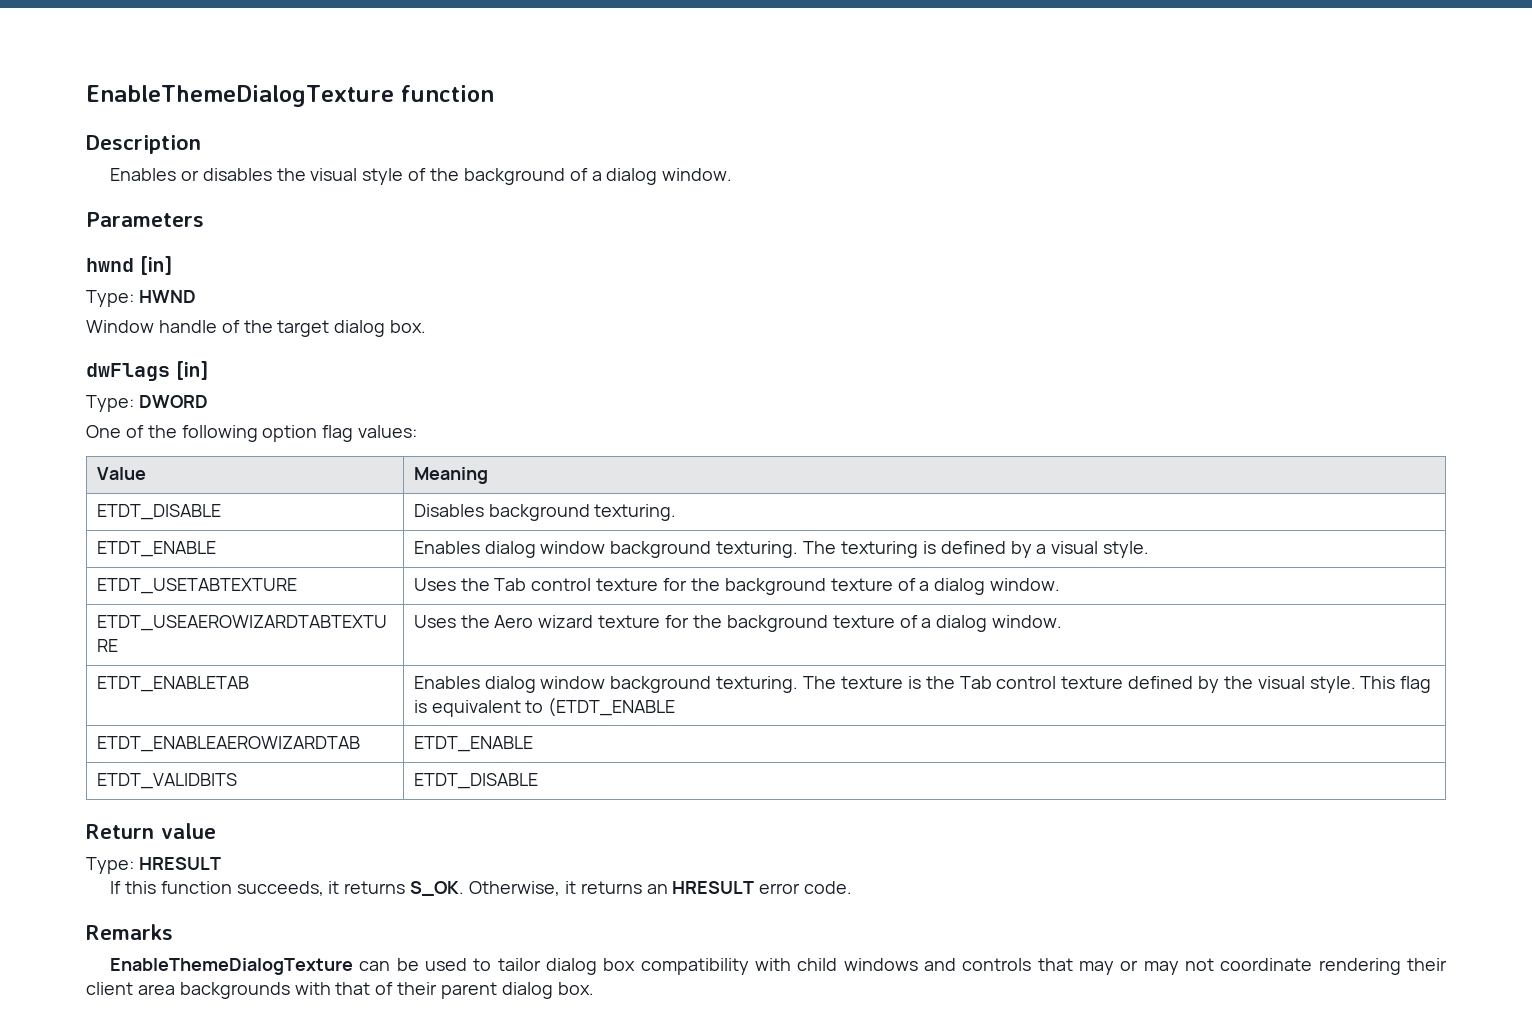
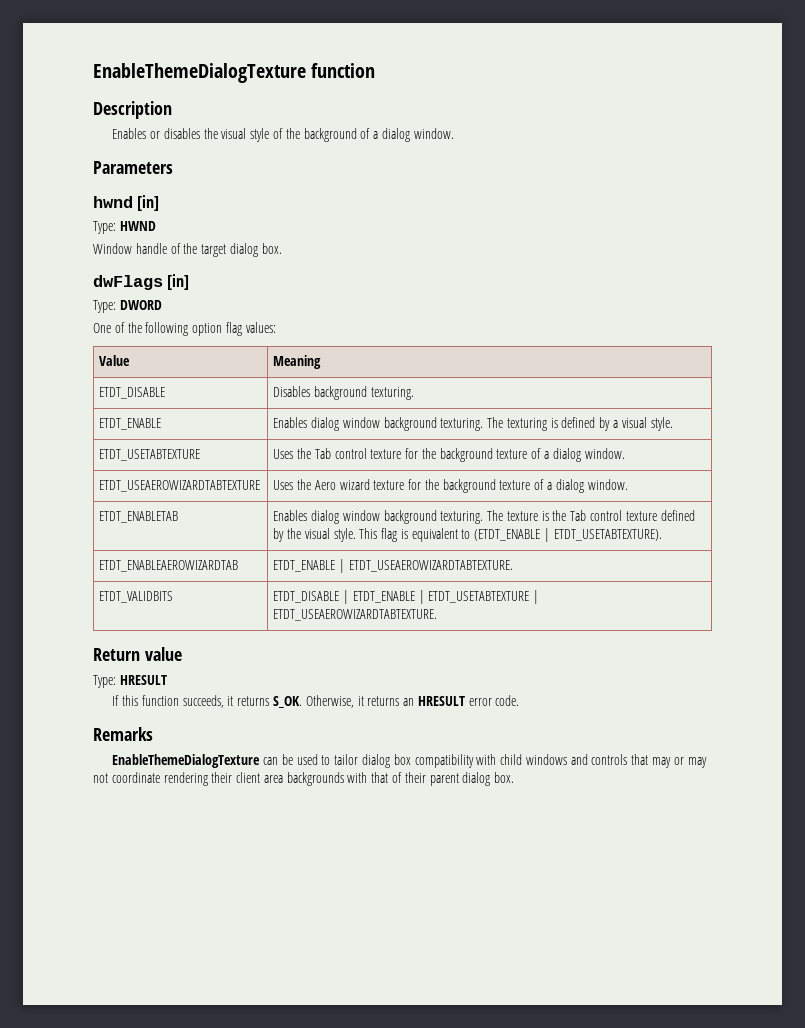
(676, 707) none -> [543,528,662,542] | ETDT_USETABTEXTURE).
(533, 744) none -> [338,559,513,573] | ETDT_USEAEROWIZARDTABTEXTURE.
(538, 781) none -> [342,590,540,604] [273,609,438,621] | ETDT_ENABLE | ETDT_USETABTEXTURE | ETDT_USEAEROWIZARDTABTEXTURE.

